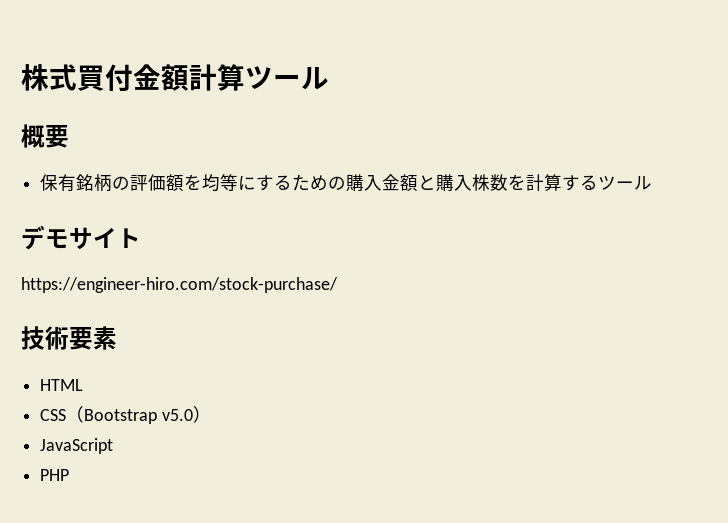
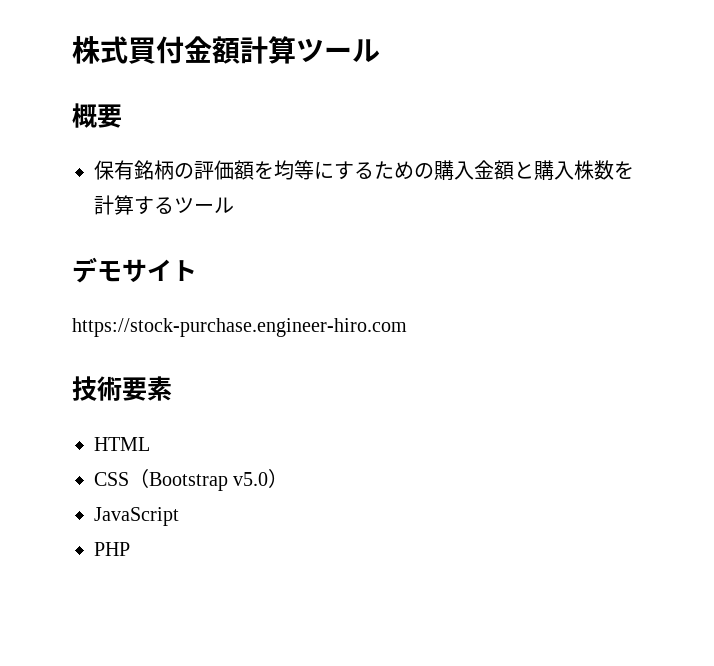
[21,277,338,293] https://engineer-hiro.com/stock-purchase/ -> [72,318,407,337] https://stock-purchase.engineer-hiro.com

